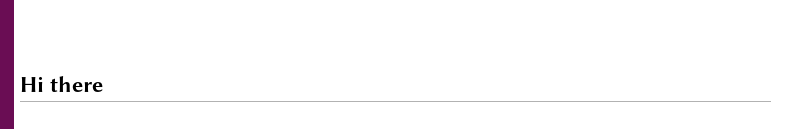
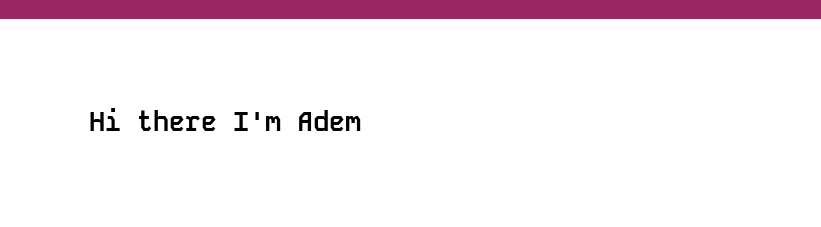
(104, 84) none -> [233,110,361,131] I'm Adem

